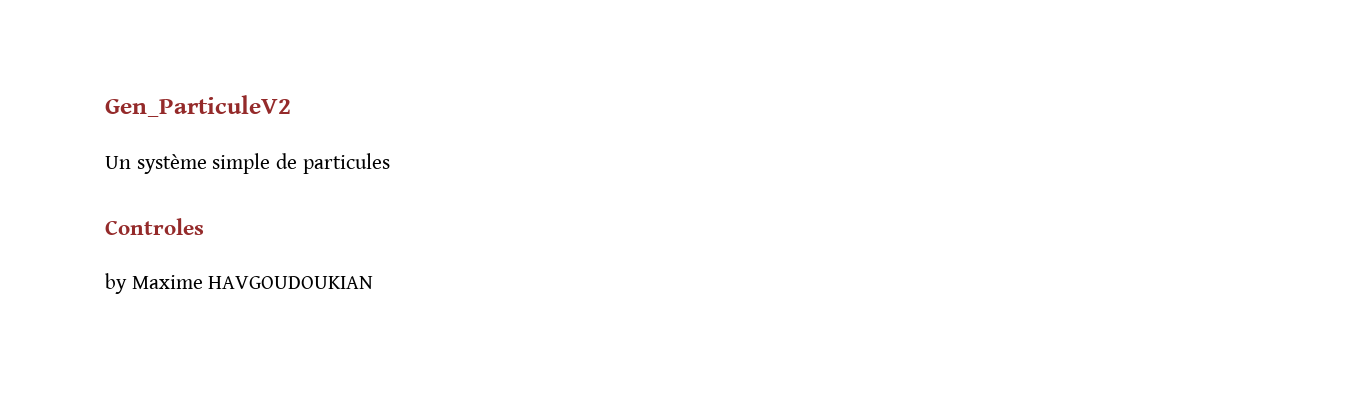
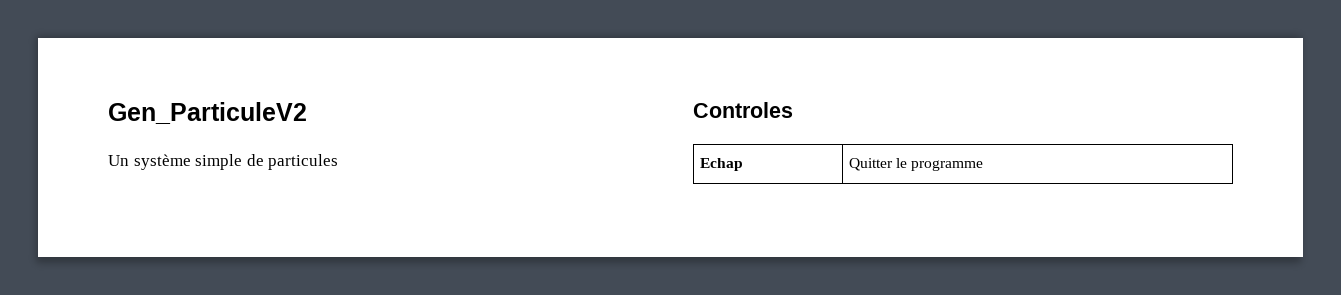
[105,273,374,294] // by Maxime HAVGOUDOUKIAN -> [700,158,744,171] [849,158,984,171] // Echap | Quitter le programme

